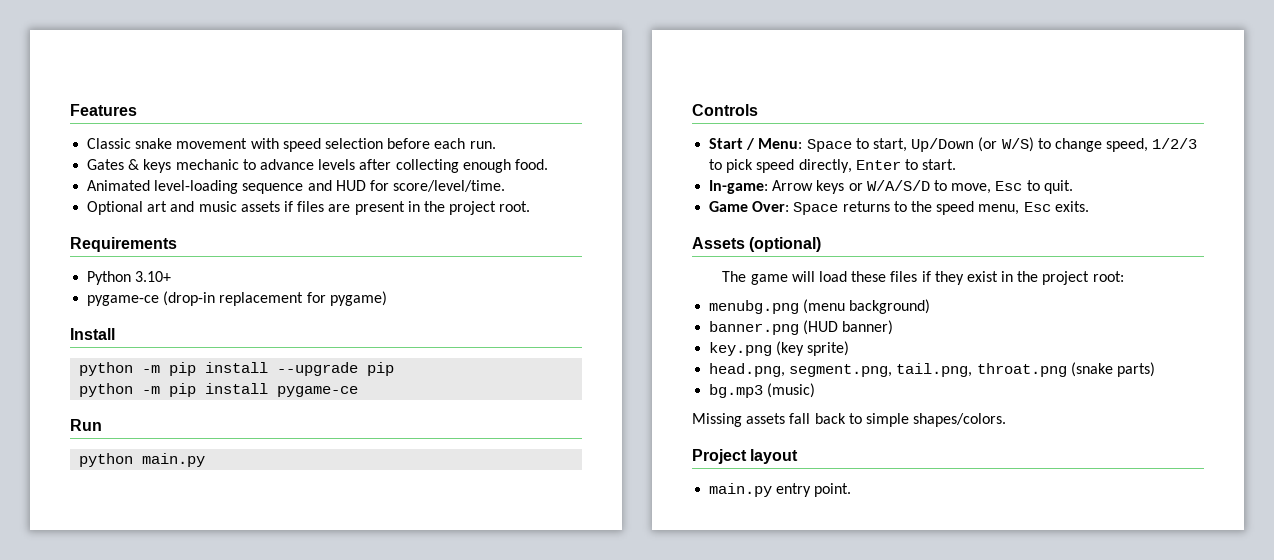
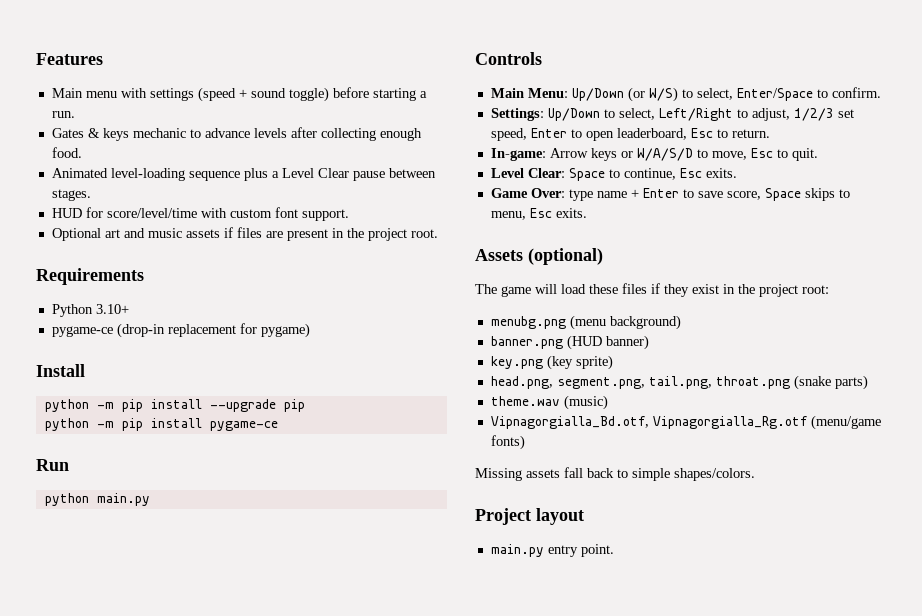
[87,138,466,152] Classic snake movement with speed selection before each -> [51,87,427,102] Main menu with settings (speed + sound toggle) before starting a
[307,180,506,192] and HUD for score/level/time. -> [243,168,436,181] [51,189,91,201] [51,207,349,221] plus a Level Clear pause between stages. // HUD for score/level/time with custom font support.
[709,137,1198,152] [709,159,957,173] Start / Menu: Space to start, Up/Down (or W/S) to change speed, 1/2/3 to pick speed directly, Enter to start. -> [490,87,881,102] [490,108,854,121] [490,128,770,141] Main Menu: Up/Down (or W/S) to select, Enter/Space to confirm. // Settings: Up/Down to select, Left/Right to adjust, 1/2/3 set speed, Enter to open leaderboard, Esc to return.
[709,201,975,215] Game Over: Space returns to the speed -> [490,168,737,181] [490,188,850,201] Level Clear: Space to continue, Esc exits. // Game Over: type name + Enter to save score, Space skips to
[709,384,764,398] bg.mp3 -> [490,396,560,406] theme.wav
(816, 390) none -> [490,415,881,430] [490,435,525,450] // Vipnagorgialla_Bd.otf, Vipnagorgialla_Rg.otf (menu/game fonts)

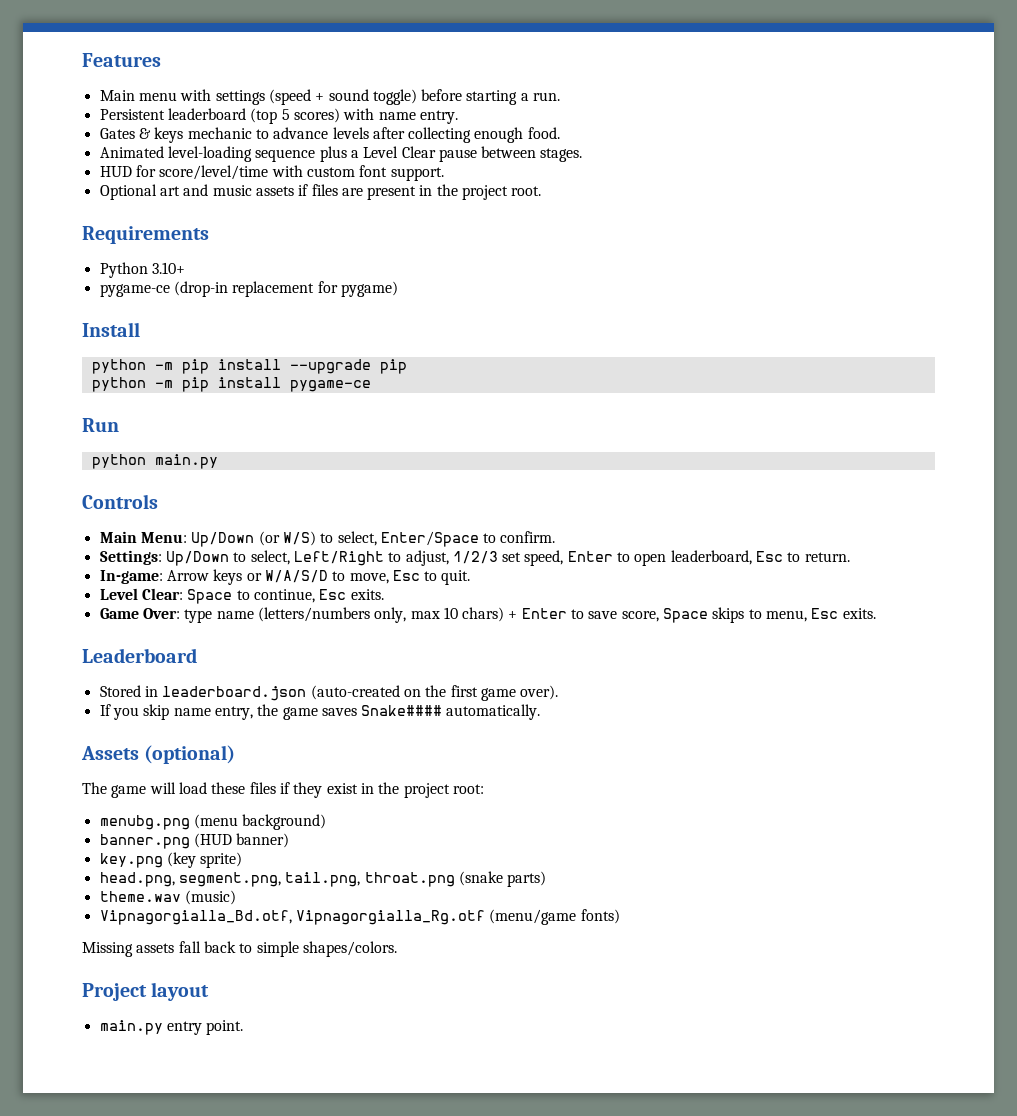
(75, 114) none -> [99,108,458,124] // Persistent leaderboard (top 5 scores) with name entry.
(627, 194) none -> [257,607,505,623] (letters/numbers only, max 10 chars)
(587, 213) none -> [82,648,197,663] [99,685,559,701] [99,704,541,720] // Leaderboard // Stored in leaderboard.json (auto-created on the first game over). // If you skip name entry, the game saves Snake#### automatically.

